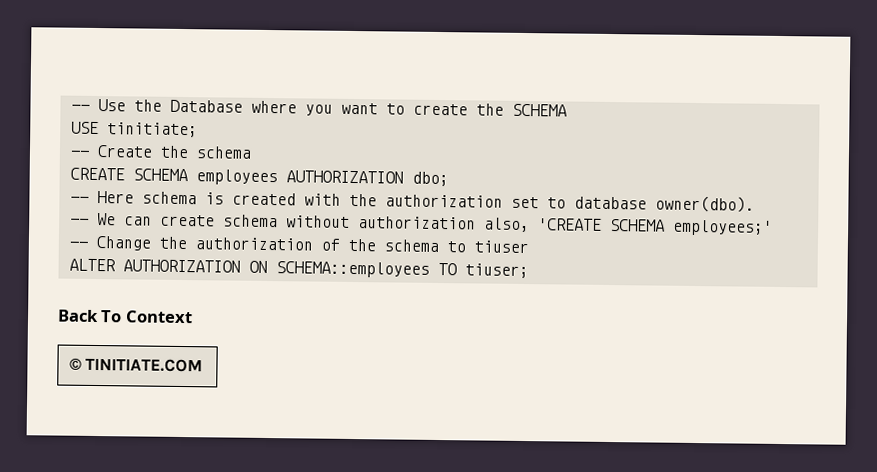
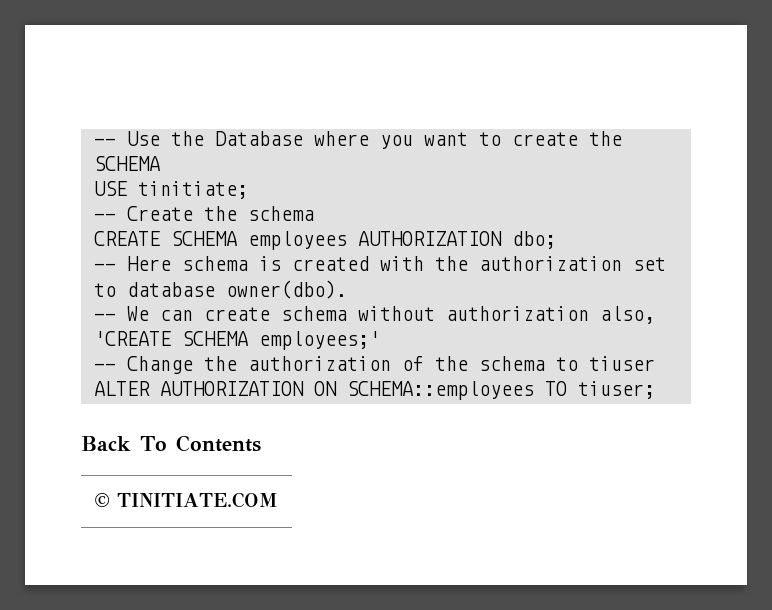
[124,310,193,324] Context -> [175,435,261,452] Contents

